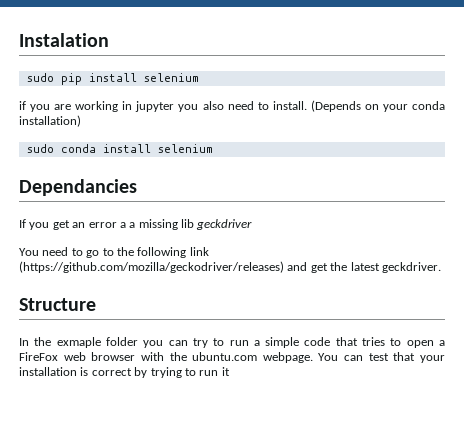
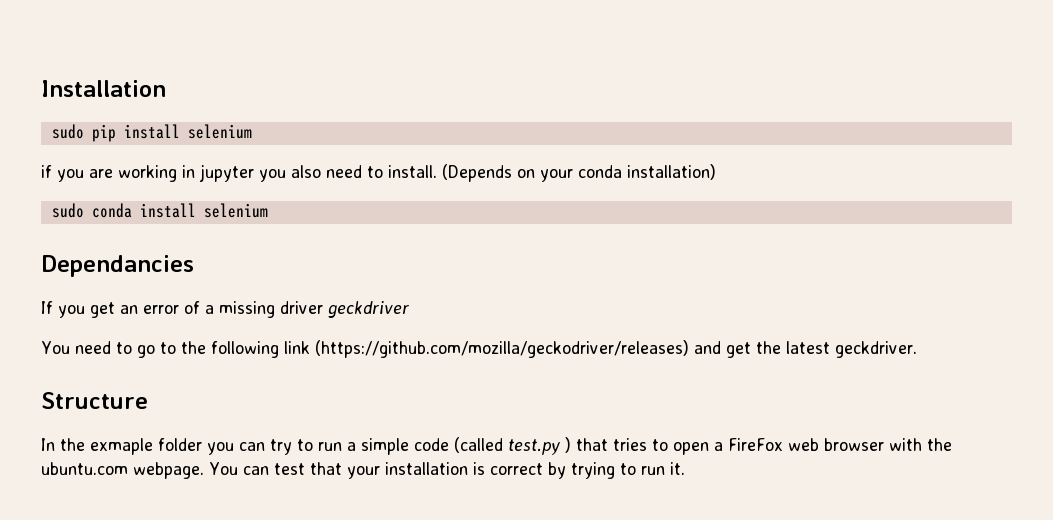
[19,33,109,47] Instalation -> [41,80,166,97] Installation
[119,222,126,228] a -> [184,301,200,314] of
[181,219,194,228] lib -> [280,301,323,314] driver
(331, 341) none -> [454,437,571,455] (called test.py )
[221,367,230,376] it -> [669,462,685,475] it.

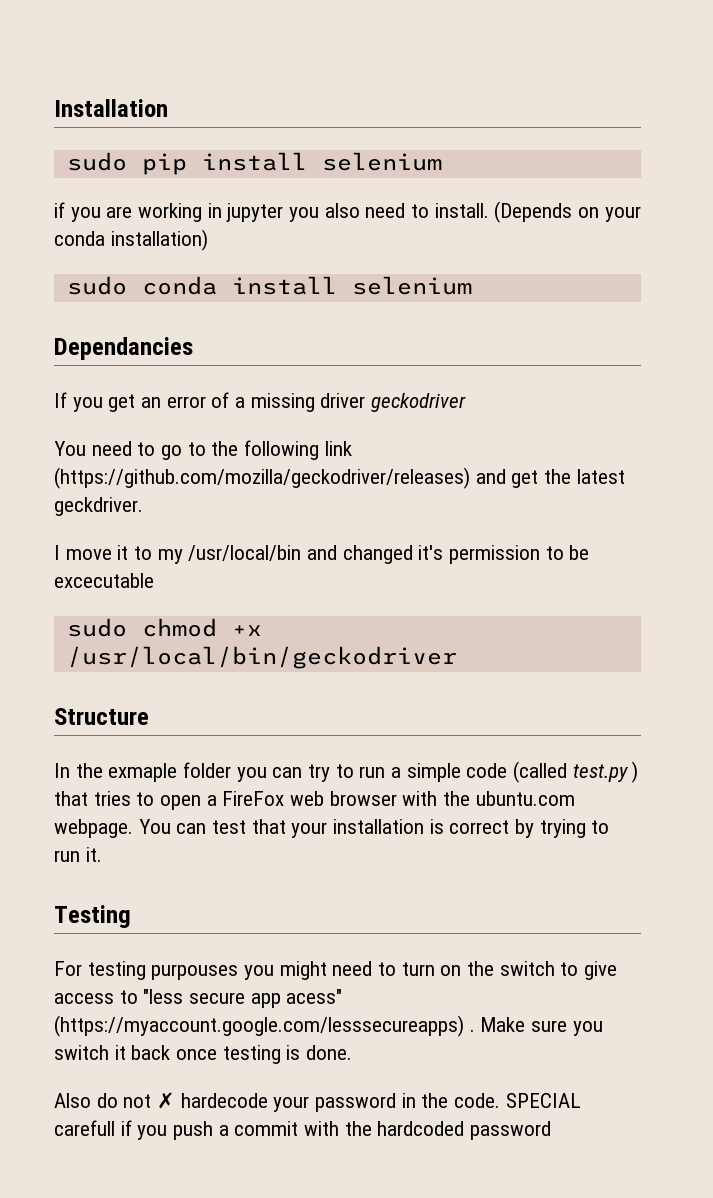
[328,301,409,318] geckdriver -> [371,393,467,412] geckodriver
(917, 349) none -> [54,545,590,564] [54,573,154,588] [66,618,262,637] [66,646,457,669] // I move it to my /usr/local/bin and changed it's permission to be excecutable // sudo chmod +x /usr/local/bin/geckodriver
(685, 468) none -> [54,905,131,928] [54,961,618,980] [54,989,343,1008] [54,1015,603,1037] [54,1045,353,1064] [54,1092,581,1112] [54,1120,552,1140] // Testing // For testing purpouses you might need to turn on the switch to give access to "less secure app acess" (https://myaccount.google.com/lesssecureapps) . Make sure you switch it back once testing is done. // Also do not ✗ hardecode your password in the code. SPECIAL carefull if you push a commit with the hardcoded password

